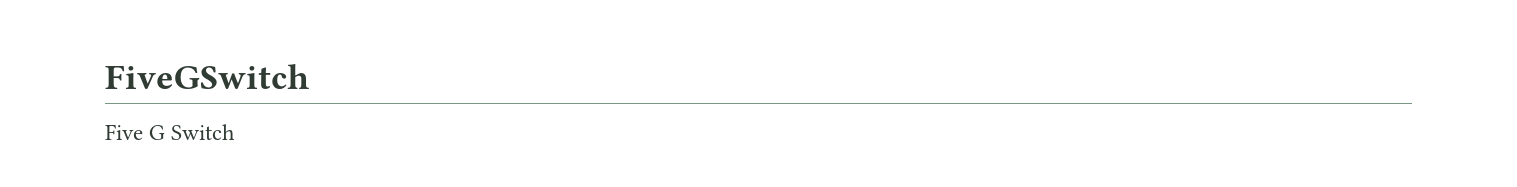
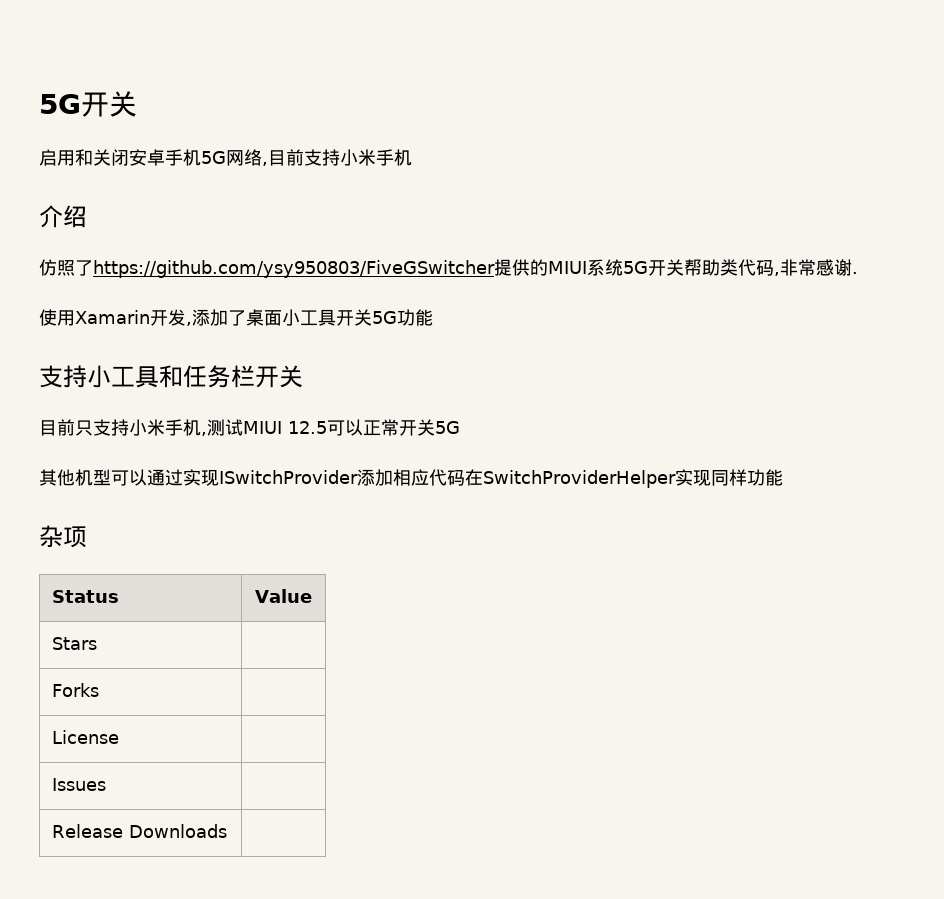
[105,64,309,89] [105,124,236,140] FiveGSwitch // Five G Switch -> [39,91,137,117] [39,149,412,166] [39,205,87,228] [39,259,858,278] [39,309,433,326] [39,365,303,388] [39,419,460,436] [39,469,783,488] [39,525,87,548] [52,590,120,603] [255,589,313,603] [52,637,98,650] [52,683,100,697] [52,730,120,744] [52,778,107,791] [52,824,228,838] 5G开关 // 启用和关闭安卓手机5G网络,目前支持小米手机 // 介绍 // 仿照了https://github.com/ysy950803/FiveGSwitcher提供的MIUI系统5G开关帮助类代码,非常感谢. // 使用Xamarin开发,添加了桌面小工具开关5G功能 // 支持小工具和任务栏开关 // 目前只支持小米手机,测试MIUI 12.5可以正常开关5G // 其他机型可以通过实现ISwitchProvider添加相应代码在SwitchProviderHelper实现同样功能 // 杂项 // Status | Value // Stars | // Forks | // License | // Issues | // Release Downloads |

